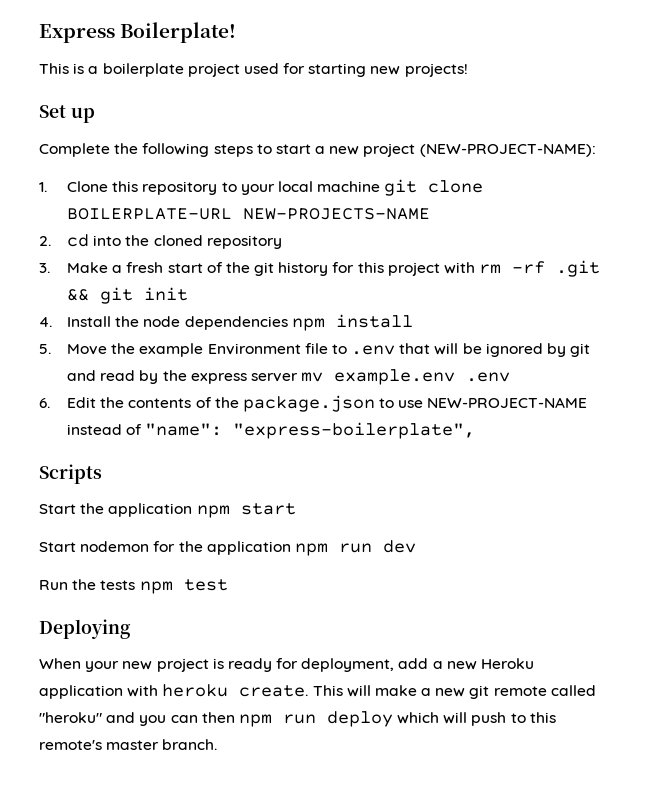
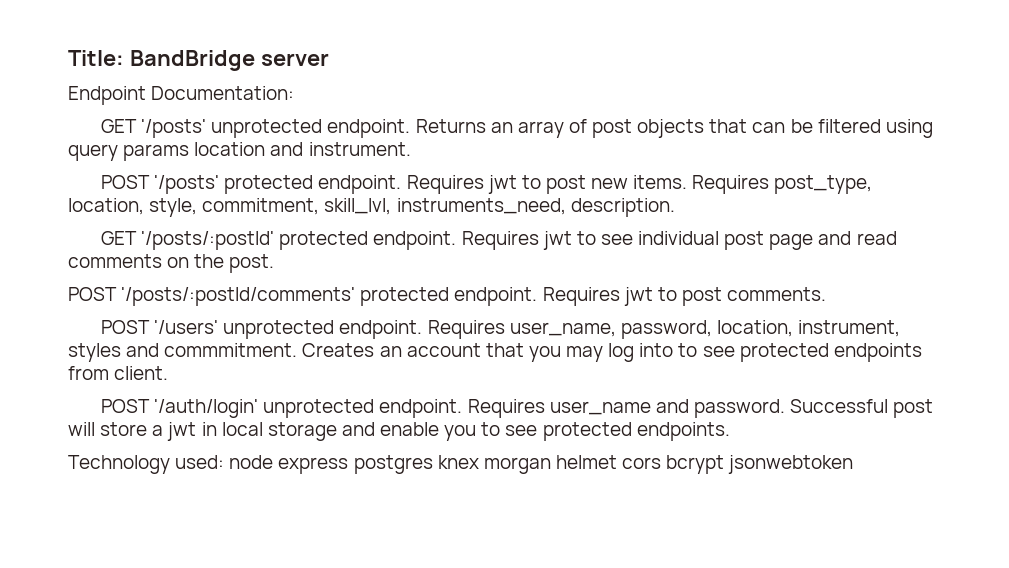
[39,22,237,43] [39,63,468,77] [39,105,95,123] [39,143,596,157] [39,179,484,196] [67,208,431,220] [39,234,282,249] [39,260,601,277] [67,287,189,304] [39,314,413,331] [39,343,591,357] [67,369,511,385] [39,395,588,412] [67,422,476,439] [39,464,102,484] [39,503,296,518] [39,540,416,556] [39,579,228,594] [39,619,131,639] [39,658,535,672] [39,684,596,699] [39,711,556,727] [39,739,218,750] Express Boilerplate! // This is a boilerplate project used for starting new projects! // Set up // Complete the following steps to start a new project (NEW-PROJECT-NAME): // 1. Clone this repository to your local machine git clone BOILERPLATE-URL NEW-PROJECTS-NAME // 2. cd into the cloned repository // 3. Make a fresh start of the git history for this project with rm -rf .git && git init // 4. Install the node dependencies npm install // 5. Move the example Environment file to .env that will be ignored by git and read by the express server mv example.env .env // 6. Edit the contents of the package.json to use NEW-PROJECT-NAME instead of "name": "express-boilerplate", // Scripts // Start the application npm start // Start nodemon for the application npm run dev // Run the tests npm test // Deploying // When your new project is ready for deployment, add a new Heroku application with heroku create. This will make a new git remote called "heroku" and you can then npm run deploy which will push to this remote's master branch. -> [68,50,329,71] [68,86,295,105] [101,119,933,138] [68,142,411,161] [101,175,873,194] [68,198,675,217] [101,231,897,250] [68,254,275,273] [68,287,827,306] [101,320,901,339] [68,343,922,362] [68,366,169,380] [101,399,934,418] [68,422,730,441] [68,455,854,474] Title: BandBridge server // Endpoint Documentation: // GET '/posts' unprotected endpoint. Returns an array of post objects that can be filtered using query params location and instrument. // POST '/posts' protected endpoint. Requires jwt to post new items. Requires post_type, location, style, commitment, skill_lvl, instruments_need, description. // GET '/posts/:postId' protected endpoint. Requires jwt to see individual post page and read comments on the post. // POST '/posts/:postId/comments' protected endpoint. Requires jwt to post comments. // POST '/users' unprotected endpoint. Requires user_name, password, location, instrument, styles and commmitment. Creates an account that you may log into to see protected endpoints from client. // POST '/auth/login' unprotected endpoint. Requires user_name and password. Successful post will store a jwt in local storage and enable you to see protected endpoints. // Technology used: node express postgres knex morgan helmet cors bcrypt jsonwebtoken

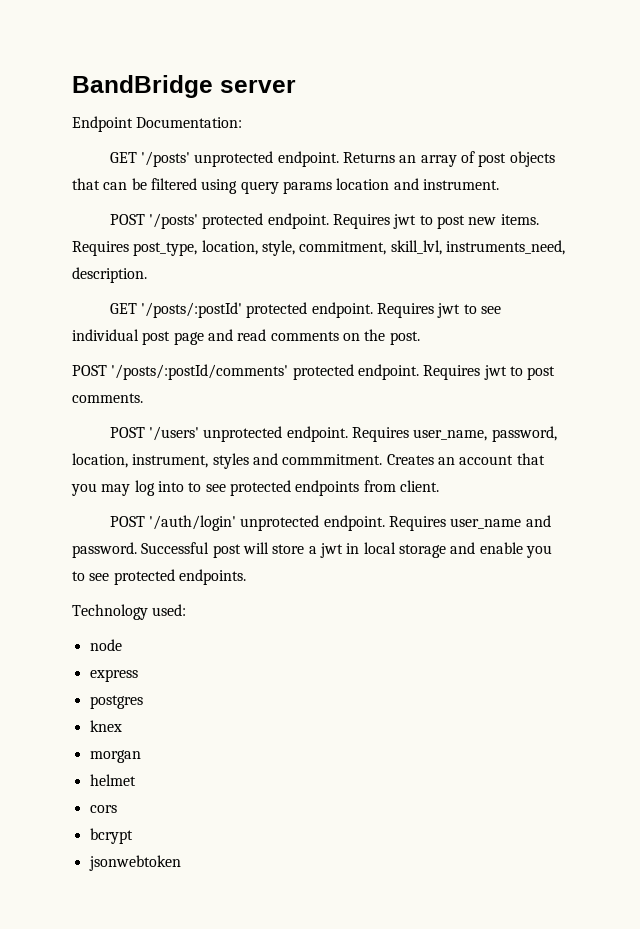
[68,50,124,66] Title: -> (72, 86) none
(225, 462) none -> (187, 610) //
(274, 462) none -> (122, 645) //
(349, 465) none -> (138, 675) //
(433, 464) none -> (143, 702) //
(479, 462) none -> (122, 726) //
(551, 465) none -> (141, 756) //
(617, 462) none -> (136, 780) //
(662, 463) none -> (117, 809) //
(725, 464) none -> (133, 836) //

